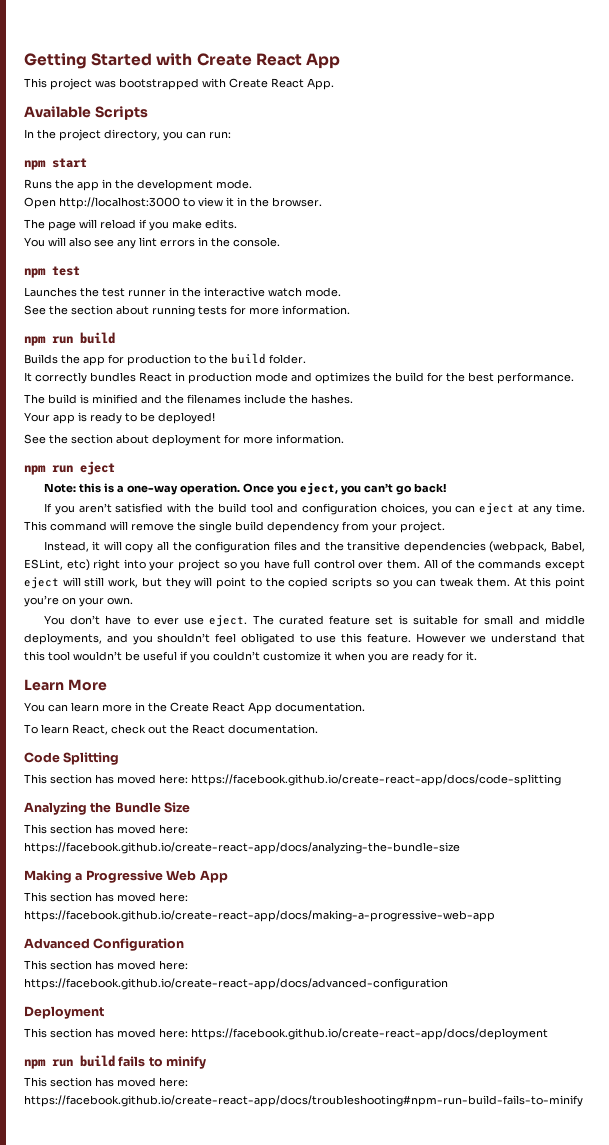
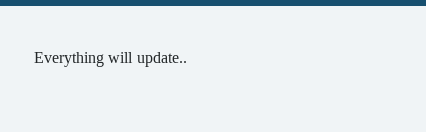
[24,53,340,69] [24,78,334,90] [24,106,148,120] [24,129,231,141] [24,158,87,170] [24,179,252,191] [24,197,322,209] [24,219,237,231] [24,237,280,249] [24,266,80,278] [24,287,341,297] [24,305,350,317] [24,332,115,346] [24,353,306,366] [24,372,574,384] [24,394,353,404] [24,412,215,424] [24,434,344,446] [24,461,115,475] [43,482,446,495] [43,503,585,515] [24,521,445,533] [43,541,586,553] [24,559,585,571] [24,577,586,589] [24,595,133,607] [43,615,585,627] [24,633,585,645] [24,651,477,663] [24,679,107,691] [24,702,365,714] [24,724,318,735] [24,752,120,765] [24,774,561,786] [24,802,191,815] [24,824,188,834] [24,842,460,854] [24,870,228,883] [24,892,188,902] [24,910,495,922] [24,938,185,951] [24,960,188,970] [24,978,448,990] [24,1006,104,1019] [24,1028,548,1040] [24,1055,207,1069] [24,1077,188,1087] [24,1095,583,1107] Getting Started with Create React App // This project was bootstrapped with Create React App. // Available Scripts // In the project directory, you can run: // npm start // Runs the app in the development mode. // Open http://localhost:3000 to view it in the browser. // The page will reload if you make edits. // You will also see any lint errors in the console. // npm test // Launches the test runner in the interactive watch mode. // See the section about running tests for more information. // npm run build // Builds the app for production to the build folder. // It correctly bundles React in production mode and optimizes the build for the best performance. // The build is minified and the filenames include the hashes. // Your app is ready to be deployed! // See the section about deployment for more information. // npm run eject // Note: this is a one-way operation. Once you eject, you can’t go back! // If you aren’t satisfied with the build tool and configuration choices, you can eject at any time. This command will remove the single build dependency from your project. // Instead, it will copy all the configuration files and the transitive dependencies (webpack, Babel, ESLint, etc) right into your project so you have full control over them. All of the commands except eject will still work, but they will point to the copied scripts so you can tweak them. At this point you’re on your own. // You don’t have to ever use eject. The curated feature set is suitable for small and middle deployments, and you shouldn’t feel obligated to use this feature. However we understand that this tool wouldn’t be useful if you couldn’t customize it when you are ready for it. // Learn More // You can learn more in the Create React App documentation. // To learn React, check out the React documentation. // Code Splitting // This section has moved here: https://facebook.github.io/create-react-app/docs/code-splitting // Analyzing the Bundle Size // This section has moved here: https://facebook.github.io/create-react-app/docs/analyzing-the-bundle-size // Making a Progressive Web App // This section has moved here: https://facebook.github.io/create-react-app/docs/making-a-progressive-web-app // Advanced Configuration // This section has moved here: https://facebook.github.io/create-react-app/docs/advanced-configuration // Deployment // This section has moved here: https://facebook.github.io/create-react-app/docs/deployment // npm run build fails to minify // This section has moved here: https://facebook.github.io/create-react-app/docs/troubleshooting#npm-run-build-fails-to-minify -> [34,52,187,67] Everything will update..

